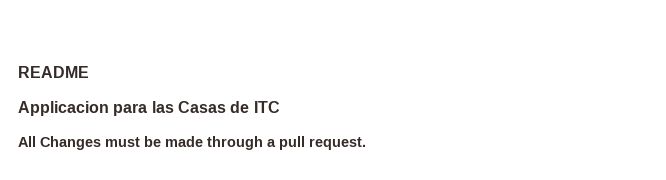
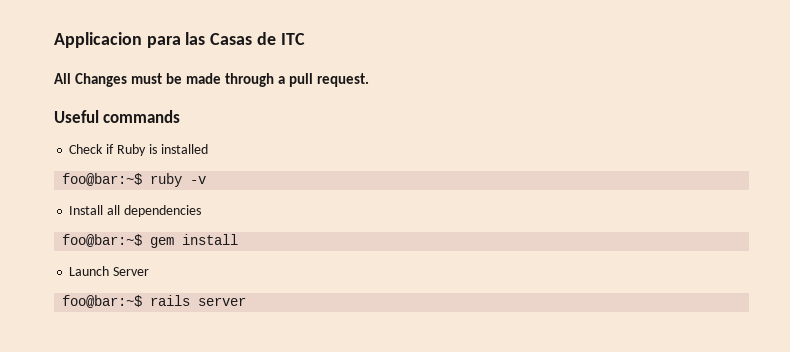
[18,66,89,78] README // -> (54, 40) none
(366, 143) none -> [54,110,181,123] [69,144,208,156] [62,173,207,187] [69,205,201,217] [62,234,239,248] [69,266,150,276] [62,295,247,308] // Useful commands // Check if Ruby is installed // foo@bar:~$ ruby -v // Install all dependencies // foo@bar:~$ gem install // Launch Server // foo@bar:~$ rails server

